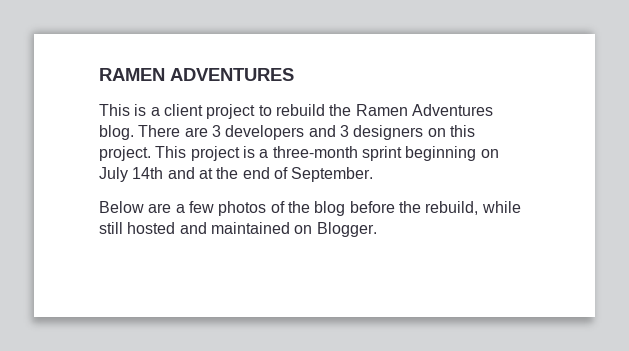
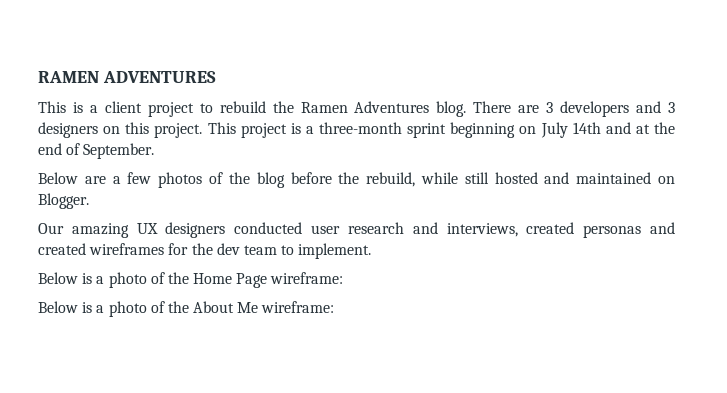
(377, 229) none -> [38,222,675,238] [38,243,372,259] [38,272,344,288] [38,301,335,317] // Our amazing UX designers conducted user research and interviews, created personas and created wireframes for the dev team to implement. // Below is a photo of the Home Page wireframe: // Below is a photo of the About Me wireframe:

